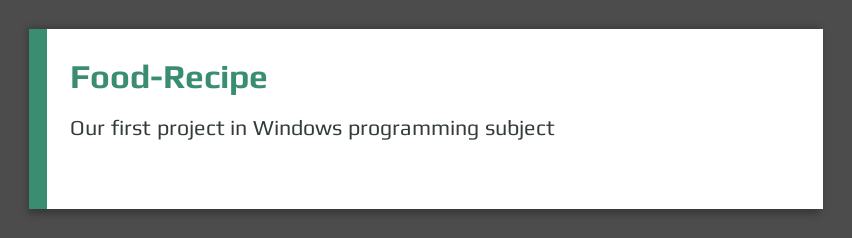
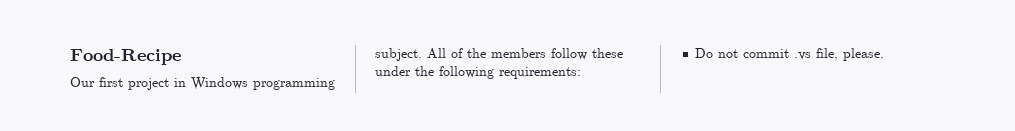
[484,119,555,140] subject -> [375,48,623,61] [375,66,581,79] [695,48,885,61] subject. All of the members follow these under the following requirements: // Do not commit .vs file, please.

